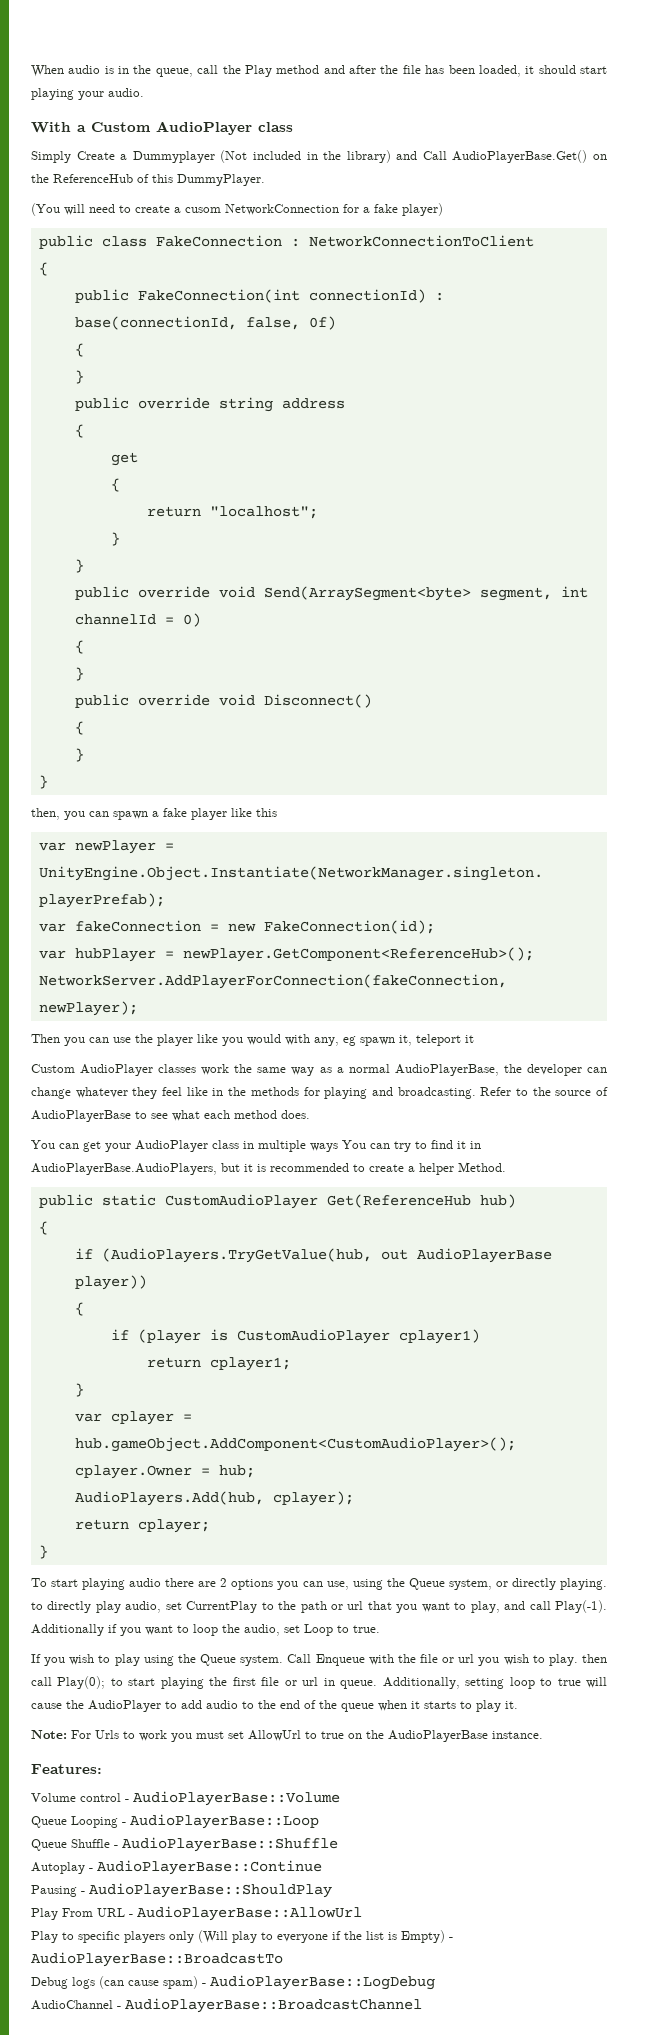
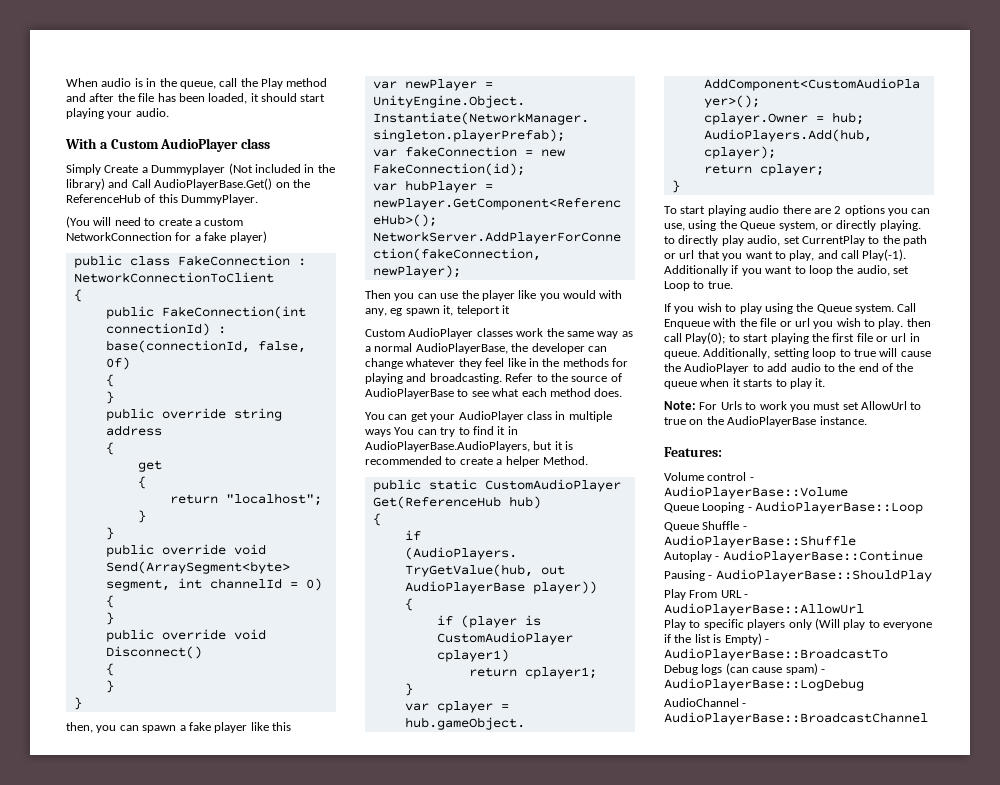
[185,207,221,213] cusom -> [204,218,244,226] custom

